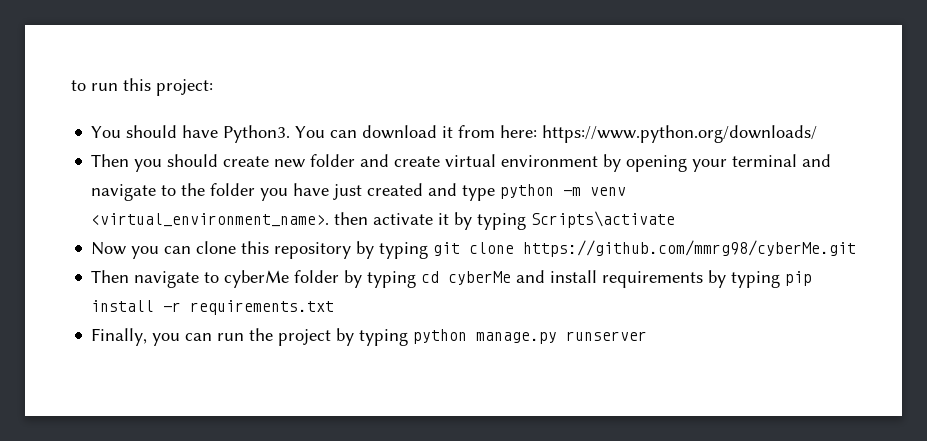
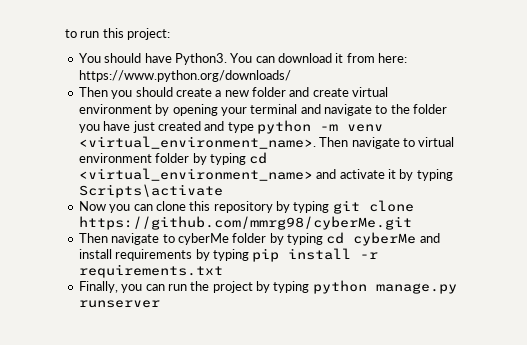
(270, 161) none -> [215,90,222,97] a
[334,212,369,225] then -> [319,137,455,149] [78,152,268,165] [78,168,337,181] Then navigate to virtual environment folder by typing cd <virtual_environment_name> and

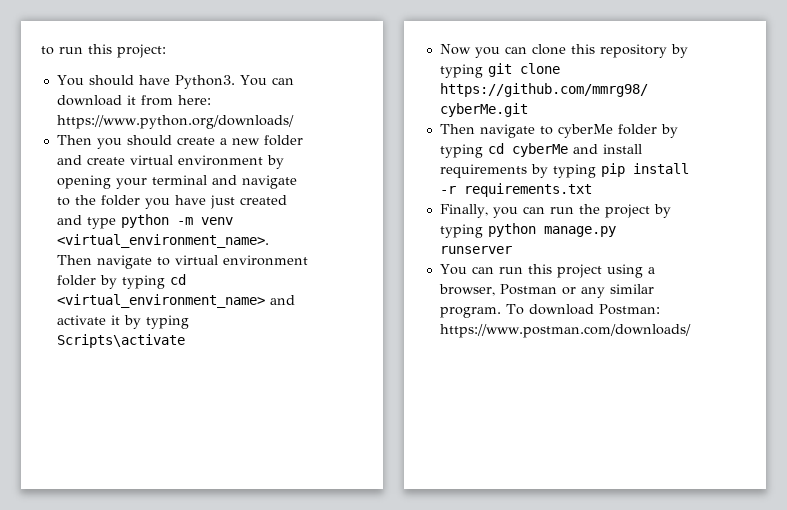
(160, 304) none -> [439,264,655,278] [438,284,654,298] [439,304,660,318] [439,324,691,338] // You can run this project using a browser, Postman or any similar program. To download Postman: https://www.postman.com/downloads/

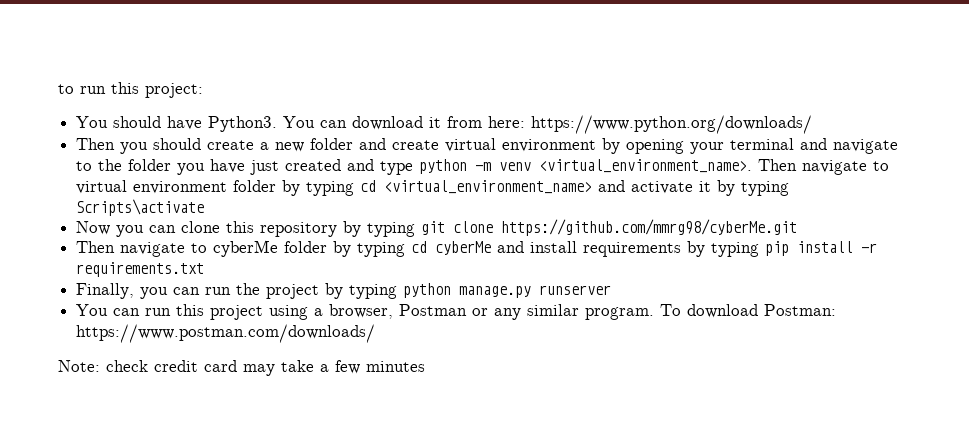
(691, 331) none -> [58,360,425,376] // Note: check credit card may take a few minutes

